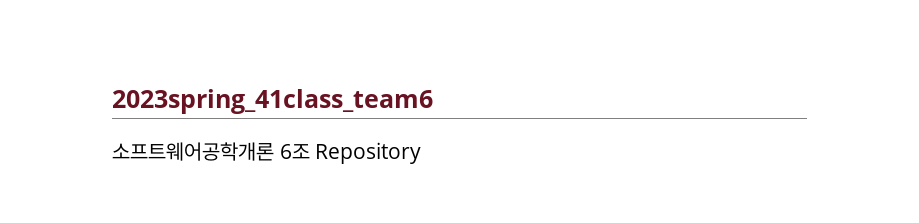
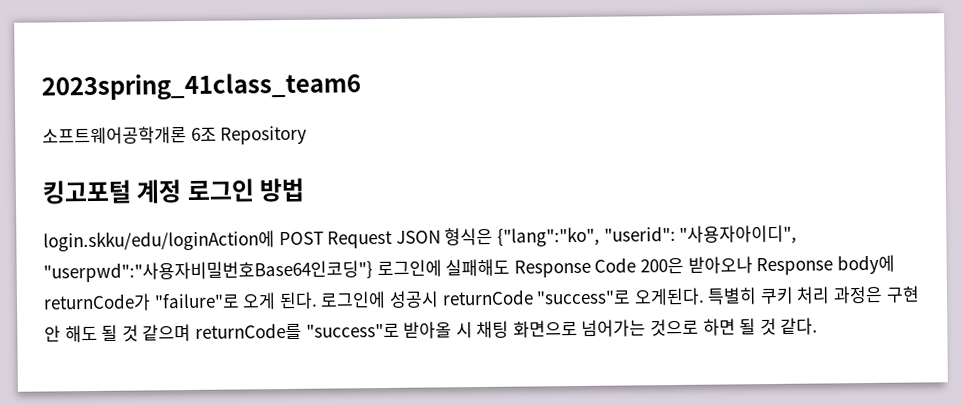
(422, 153) none -> [42,177,305,205] [43,224,798,252] [43,254,895,283] [43,285,920,312] [44,317,819,343] // 킹고포털 계정 로그인 방법 // login.skku/edu/loginAction에 POST Request JSON 형식은 {"lang":"ko", "userid": "사용자아이디", "userpwd":"사용자비밀번호Base64인코딩"} 로그인에 실패해도 Response Code 200은 받아오나 Response body에 returnCode가 "failure"로 오게 된다. 로그인에 성공시 returnCode "success"로 오게된다. 특별히 쿠키 처리 과정은 구현 안 해도 될 것 같으며 returnCode를 "success"로 받아올 시 채팅 화면으로 넘어가는 것으로 하면 될 것 같다.

